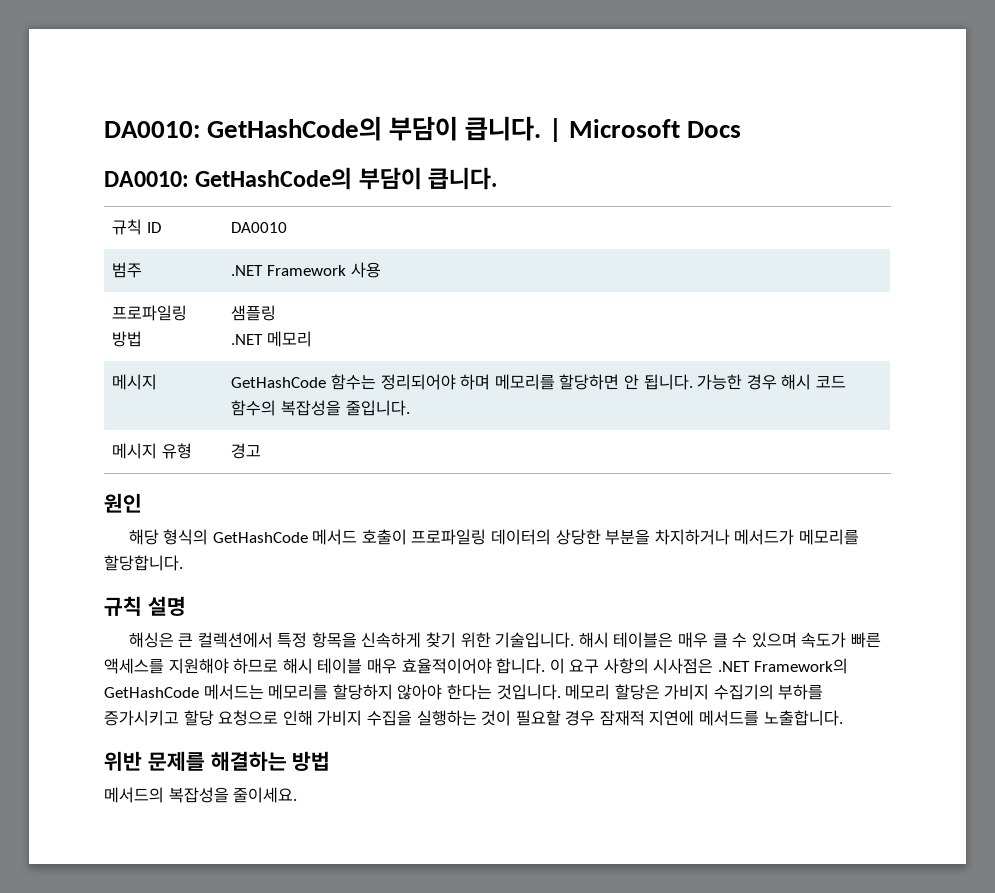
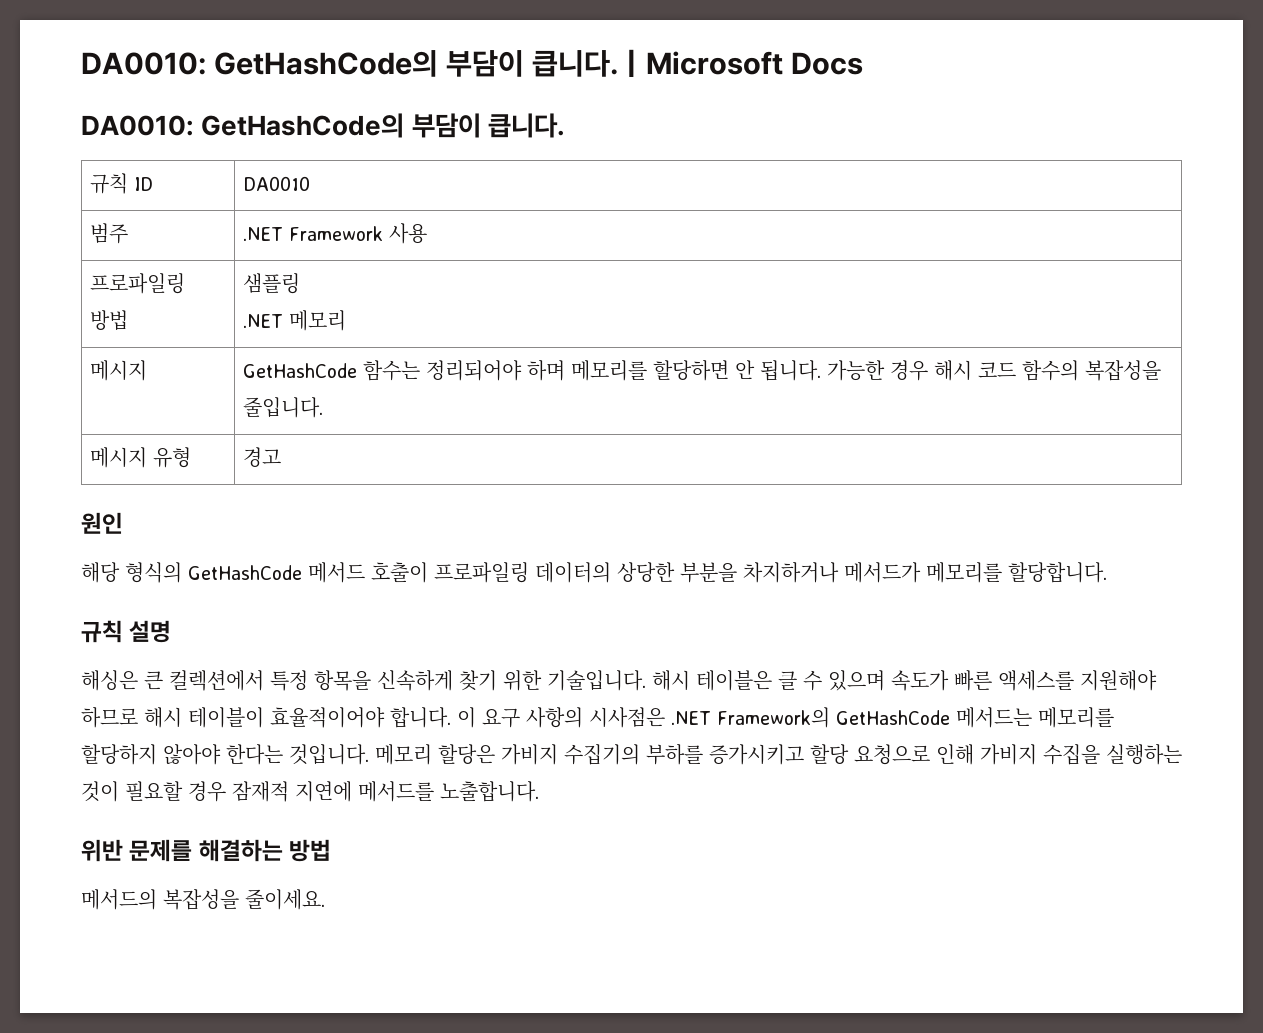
[677,632,708,648] 매우 -> (772, 680) none
[317,658,397,674] 테이블 매우 -> [188,707,264,728] 테이블이

